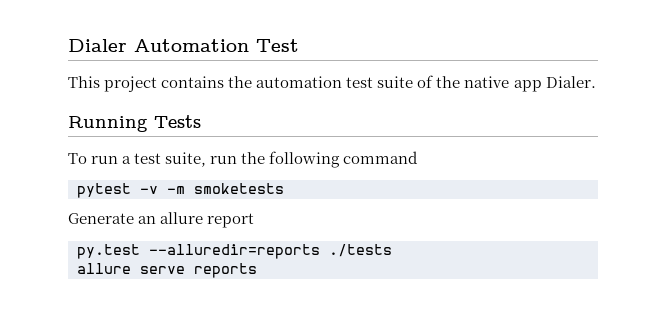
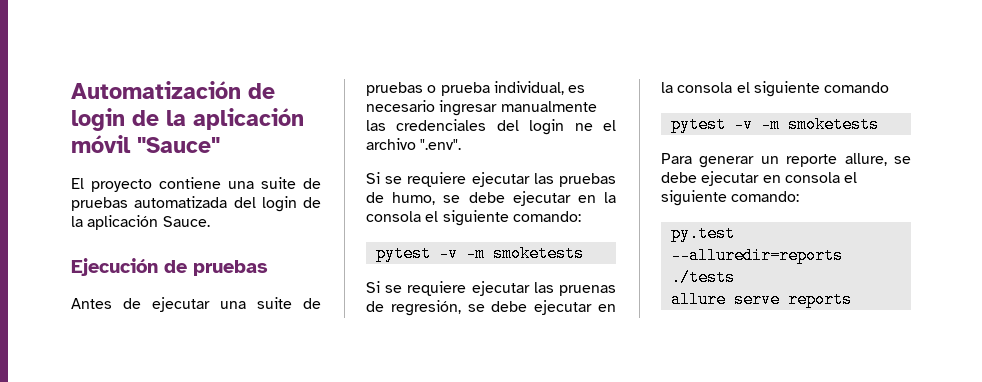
[68,39,299,52] [68,75,596,92] [68,115,201,132] [68,151,419,168] [77,183,284,198] [68,212,255,228] Dialer Automation Test // This project contains the automation test suite of the native app Dialer. // Running Tests // To run a test suite, run the following command // pytest -v -m smoketests // Generate an allure report -> [71,81,275,99] [71,108,304,131] [71,135,220,153] [71,177,321,192] [71,196,321,212] [71,215,210,230] [71,258,268,276] [71,297,321,312] [366,81,586,96] [366,100,597,116] [366,119,616,135] [366,138,462,150] [366,172,616,187] [366,191,616,206] [366,210,581,226] [375,245,584,262] [366,281,616,296] [366,300,616,316] [661,81,890,97] [670,116,879,133] [661,153,911,168] [661,171,858,186] [661,190,800,206] Automatización de login de la aplicación móvil "Sauce" // El proyecto contiene una suite de pruebas automatizada del login de la aplicación Sauce. // Ejecución de pruebas // Antes de ejecutar una suite de pruebas o prueba individual, es necesario ingresar manualmente las credenciales del login ne el archivo ".env". // Si se requiere ejecutar las pruebas de humo, se debe ejecutar en la consola el siguiente comando: // pytest -v -m smoketests // Si se requiere ejecutar las pruenas de regresión, se debe ejecutar en la consola el siguiente comando // pytest -v -m smoketests // Para generar un reporte allure, se debe ejecutar en consola el siguiente comando:

